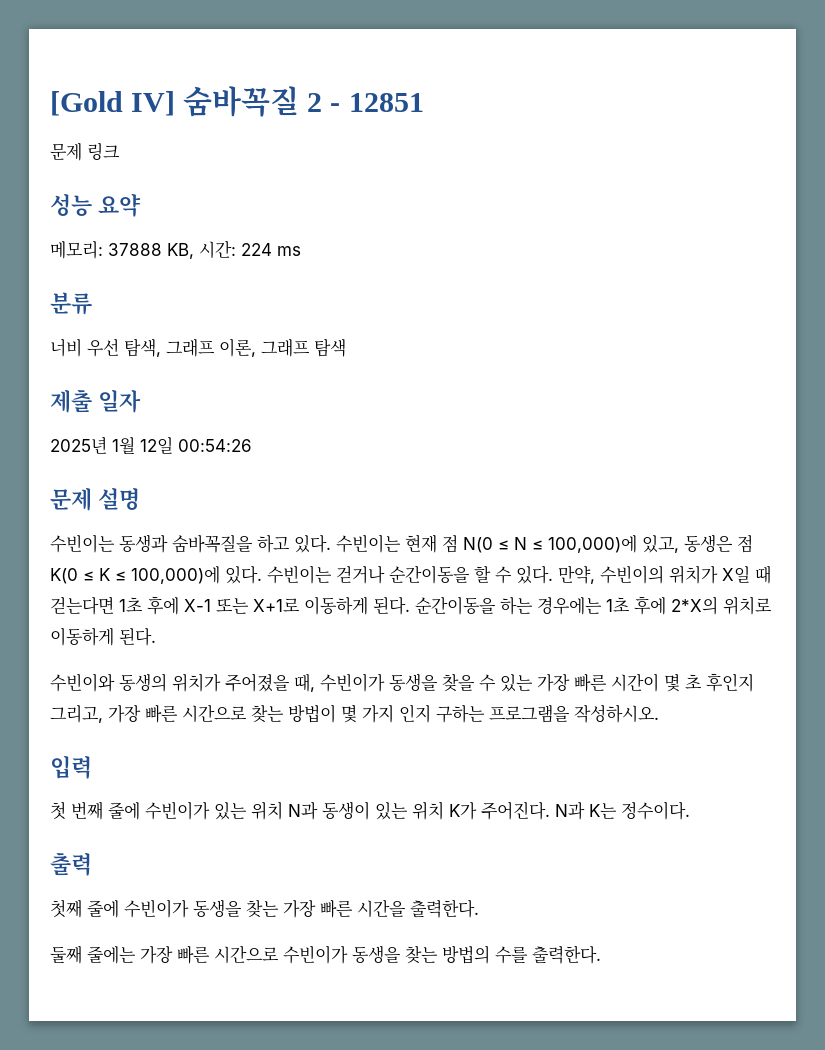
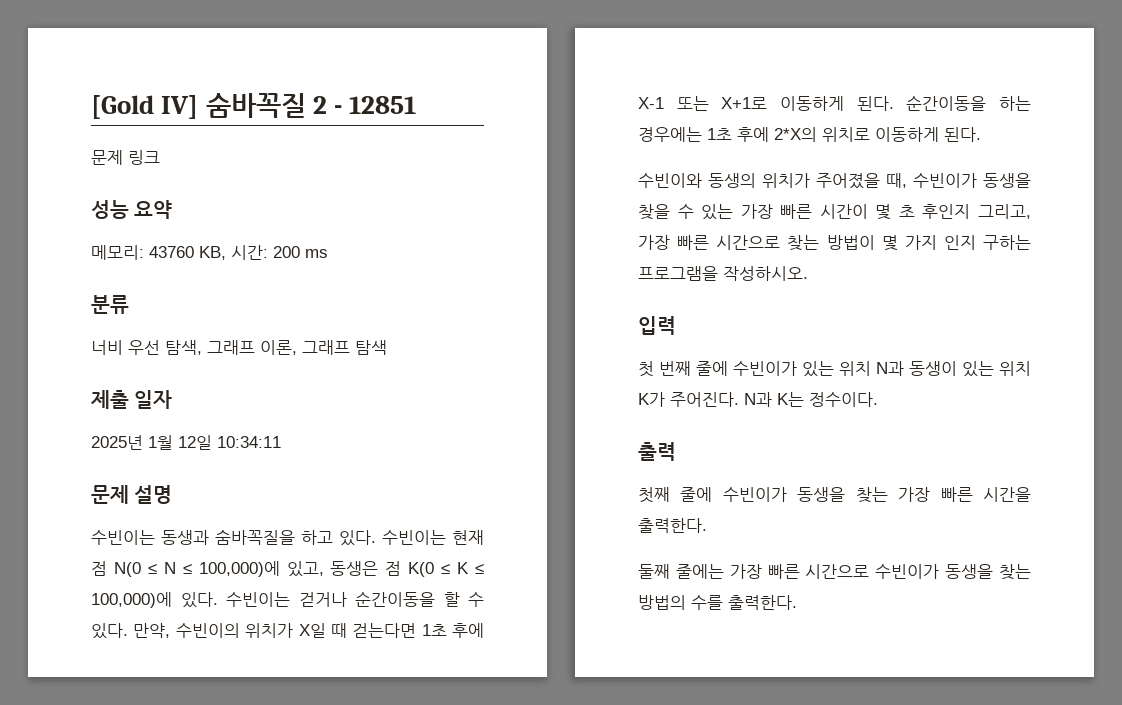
[108,243,162,256] 37888 -> [149,246,194,258] 43760
[241,243,272,256] 224 -> [273,246,300,258] 200
[178,439,252,452] 00:54:26 -> [217,436,281,448] 10:34:11

